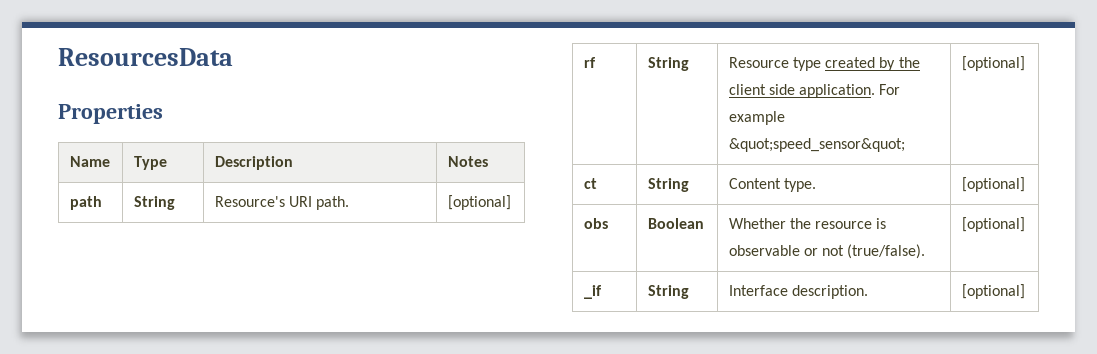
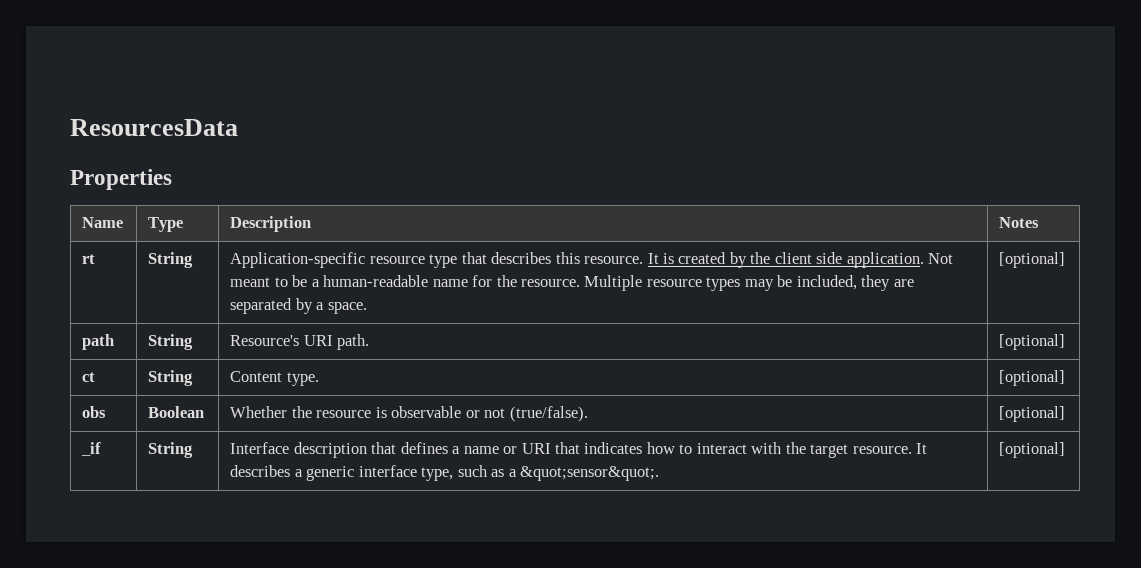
(488, 161) none -> [82,254,96,264] [148,252,194,268] [230,252,954,268] [230,275,914,291] [230,298,367,314] [999,252,1066,268] // rt | String | Application-specific resource type that describes this resource. It is created by the client side application. Not meant to be a human-readable name for the resource. Multiple resource types may be included, they are separated by a space. | [optional]
[583,57,596,68] [647,57,689,71] [728,57,920,71] [728,84,901,98] [728,111,785,125] [728,138,905,152] [961,56,1025,71] // rf | String | Resource type created by the client side application. For example &quot;speed_sensor&quot; | [optional] -> (1066, 342) none
[792,285,869,299] description. -> [293,442,928,458] [230,465,659,481] description that defines a name or URI that indicates how to interact with the target resource. It describes a generic interface type, such as a &quot;sensor&quot;.

